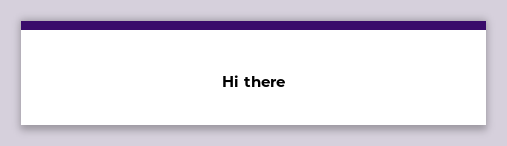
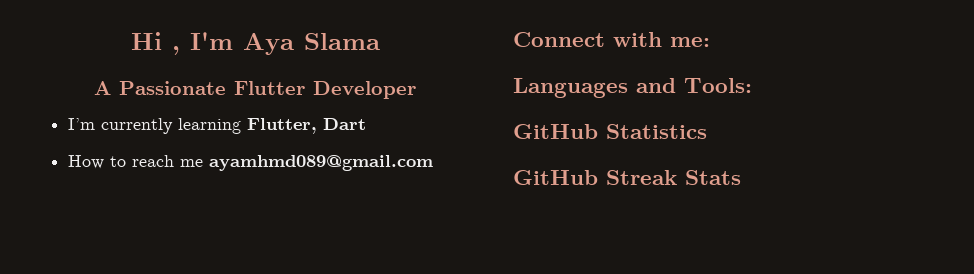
[243,76,285,87] there -> [171,32,380,55] [94,81,416,99] [68,118,367,134] [68,155,434,171] [513,32,710,47] [513,78,752,98] [513,124,707,139] [513,170,741,185] , I'm Aya Slama // A Passionate Flutter Developer // I’m currently learning Flutter, Dart // How to reach me ayamhmd089@gmail.com // Connect with me: // Languages and Tools: // GitHub Statistics // GitHub Streak Stats

